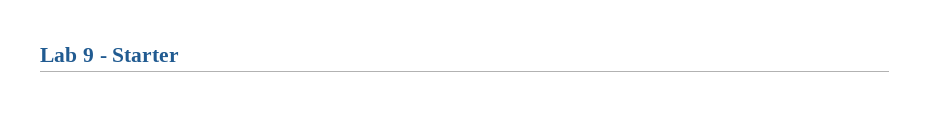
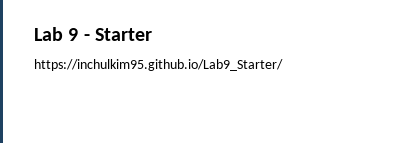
(180, 55) none -> [34,59,283,71] // https://inchulkim95.github.io/Lab9_Starter/

